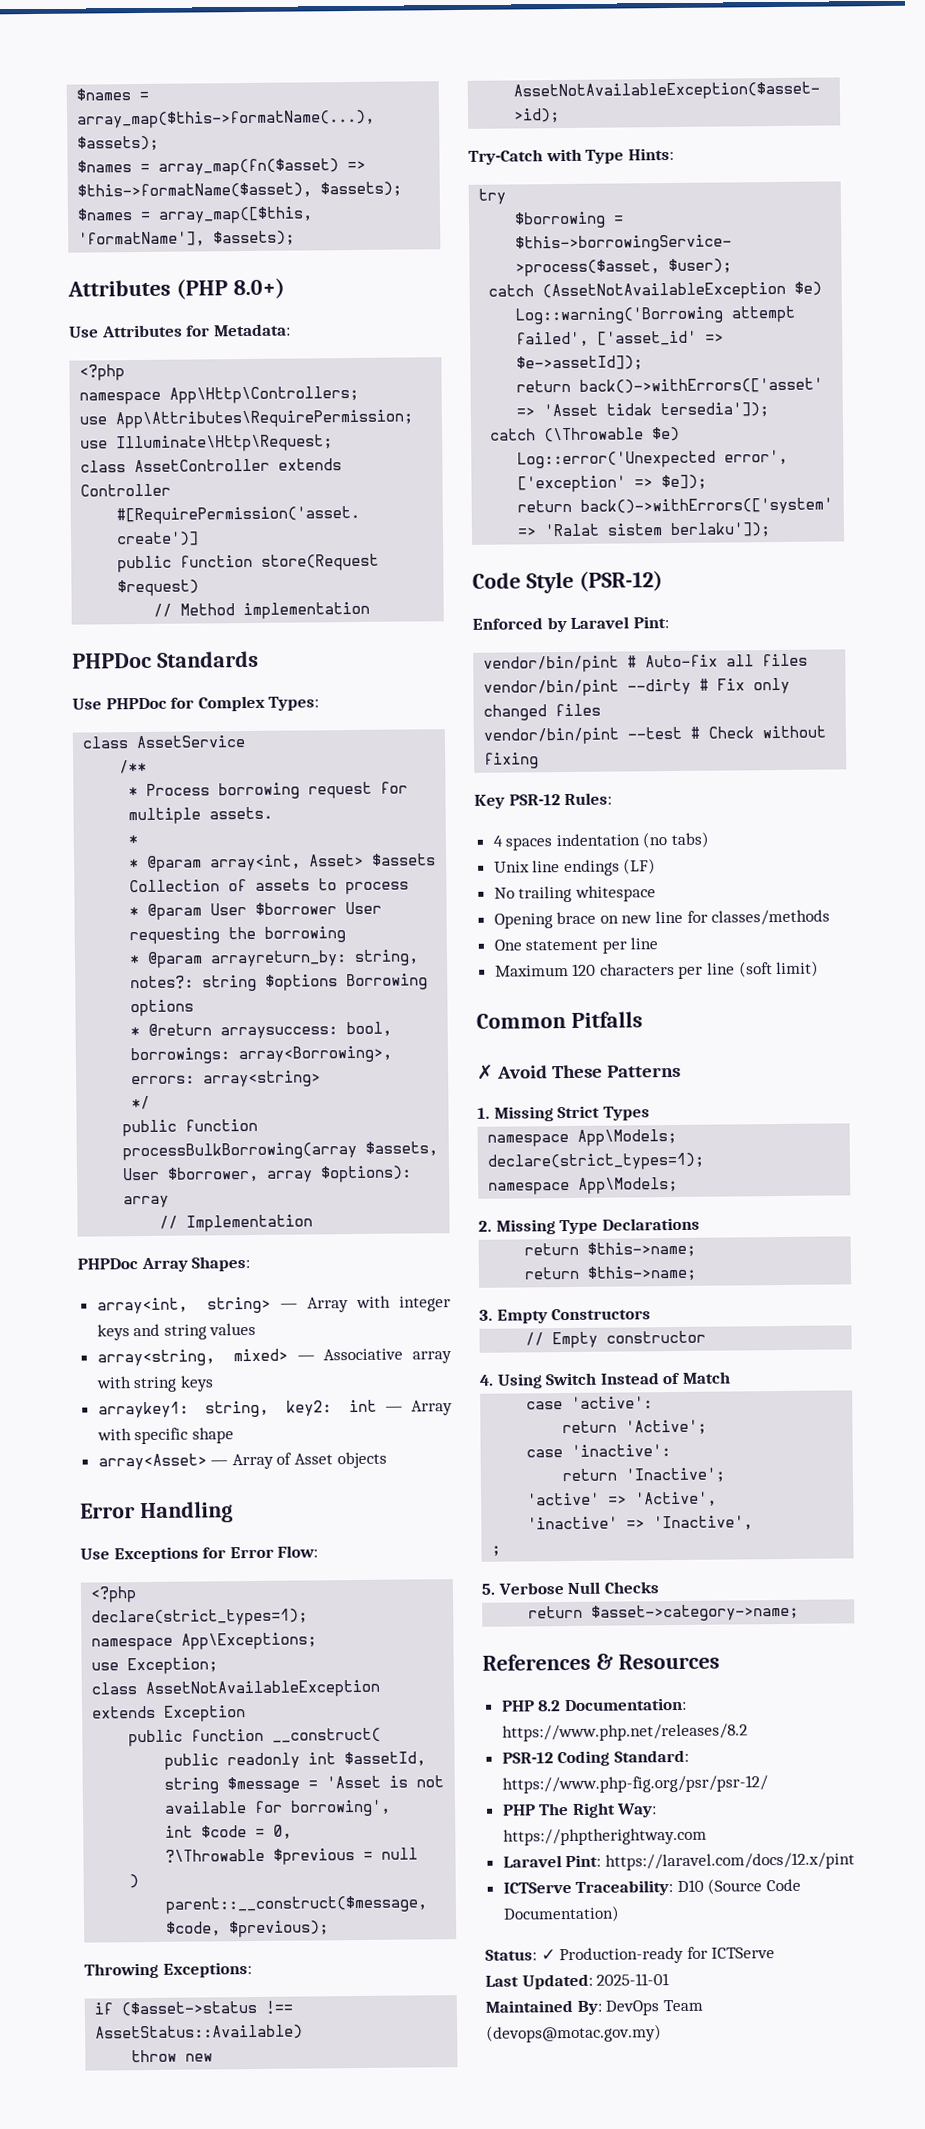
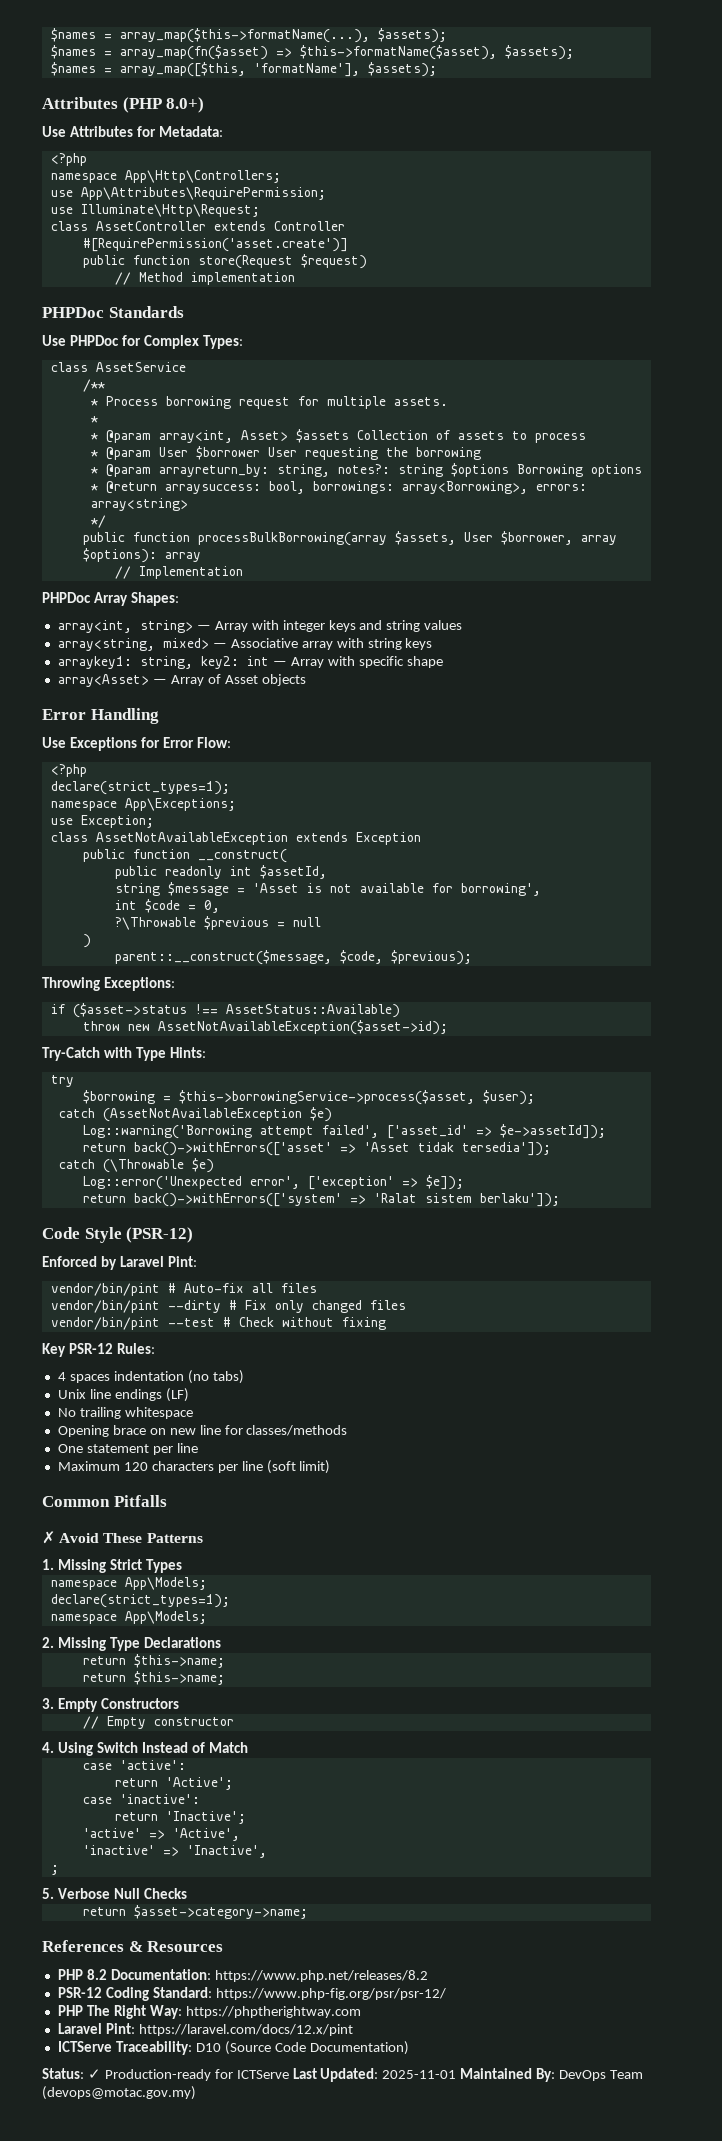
(776, 1953) // -> (289, 2074) none
(671, 1979) // -> (457, 2074) none

